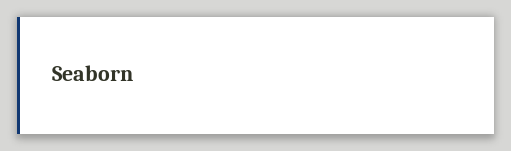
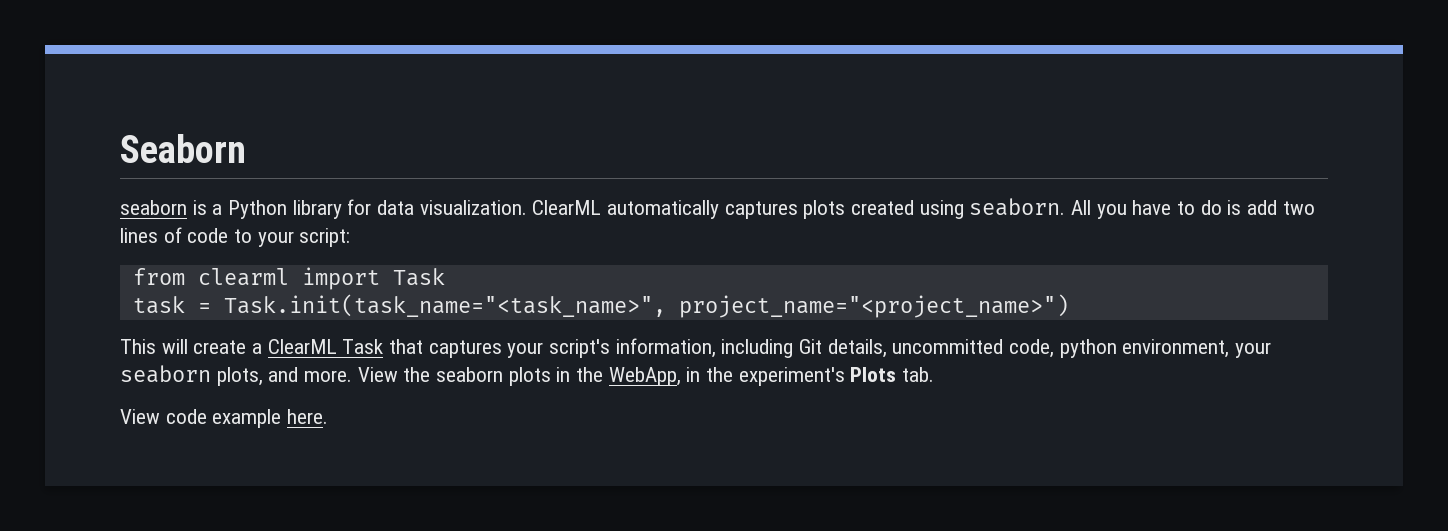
(133, 73) none -> [120,198,1315,219] [120,227,351,247] [132,267,445,290] [132,294,1069,318] [120,338,1272,358] [120,365,935,386] [120,409,329,428] // seaborn is a Python library for data visualization. ClearML automatically captures plots created using seaborn. All you have to do is add two lines of code to your script: // from clearml import Task // task = Task.init(task_name="<task_name>", project_name="<project_name>") // This will create a ClearML Task that captures your script's information, including Git details, uncommitted code, python environment, your seaborn plots, and more. View the seaborn plots in the WebApp, in the experiment's Plots tab. // View code example here.

